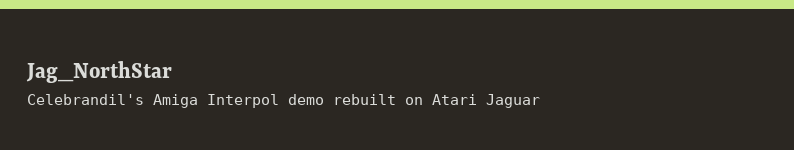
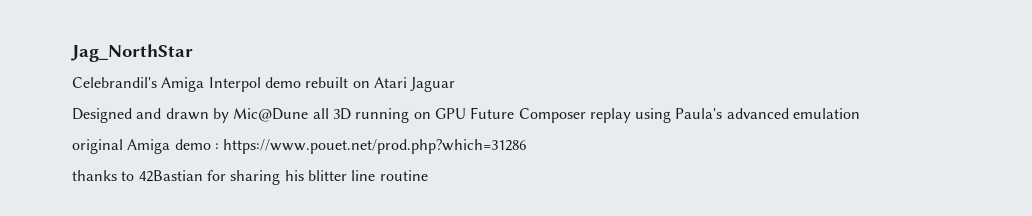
(540, 101) none -> [72,107,861,123] [72,139,527,154] [72,170,428,185] // Designed and drawn by Mic@Dune all 3D running on GPU Future Composer replay using Paula's advanced emulation // original Amiga demo : https://www.pouet.net/prod.php?which=31286 // thanks to 42Bastian for sharing his blitter line routine

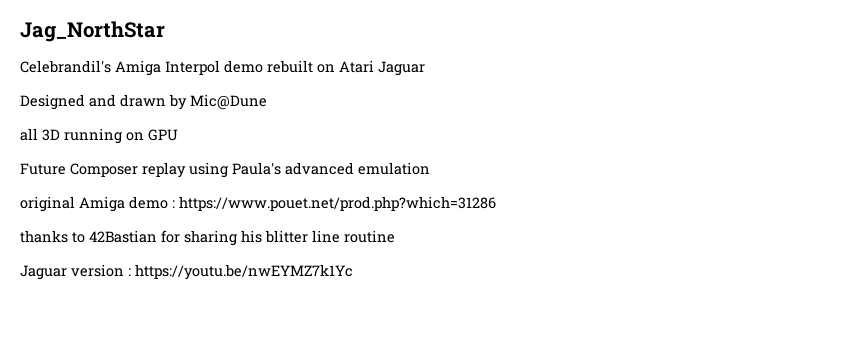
(309, 115) none -> (267, 102) //
(466, 113) none -> (178, 135) //
(428, 175) none -> [20,264,353,280] // Jaguar version : https://youtu.be/nwEYMZ7k1Yc

